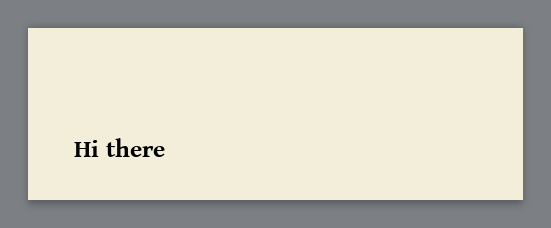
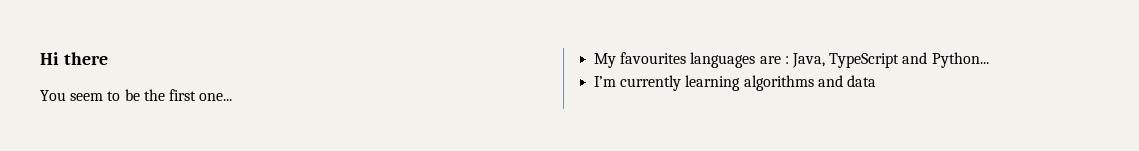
(165, 147) none -> [40,89,233,101] [594,52,989,68] [594,75,876,91] // You seem to be the first one... // My favourites languages are : Java, TypeScript and Python... // I’m currently learning algorithms and data

